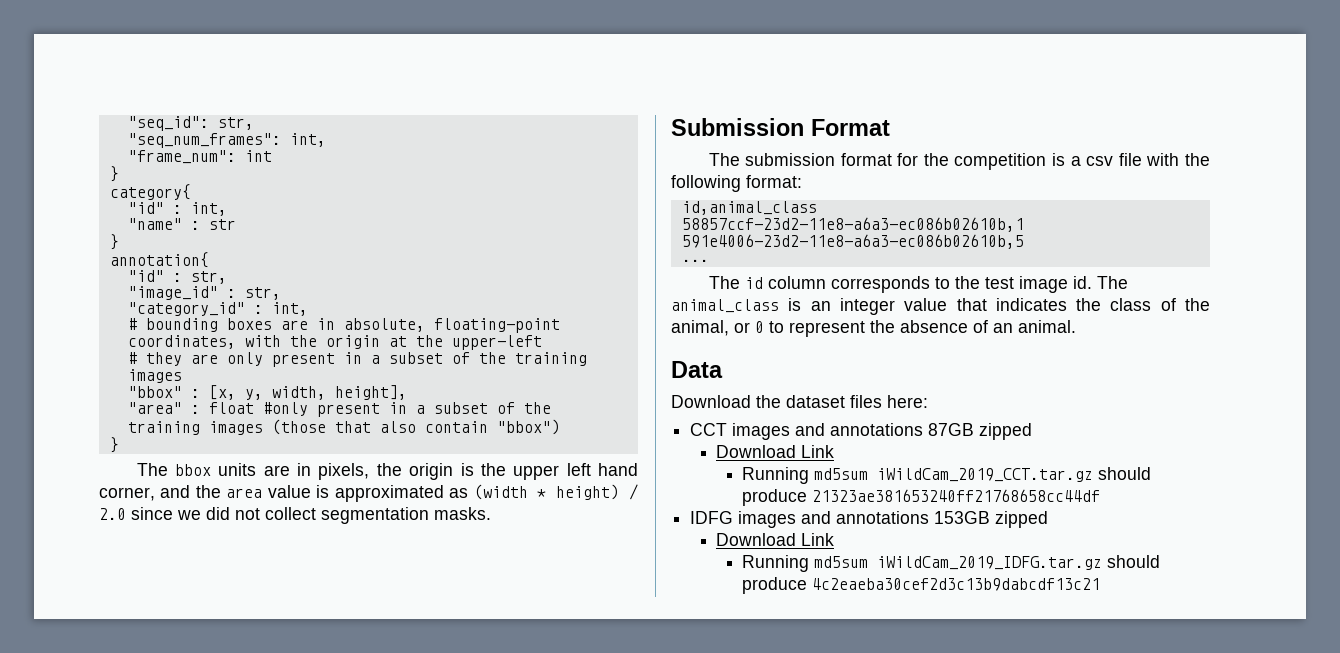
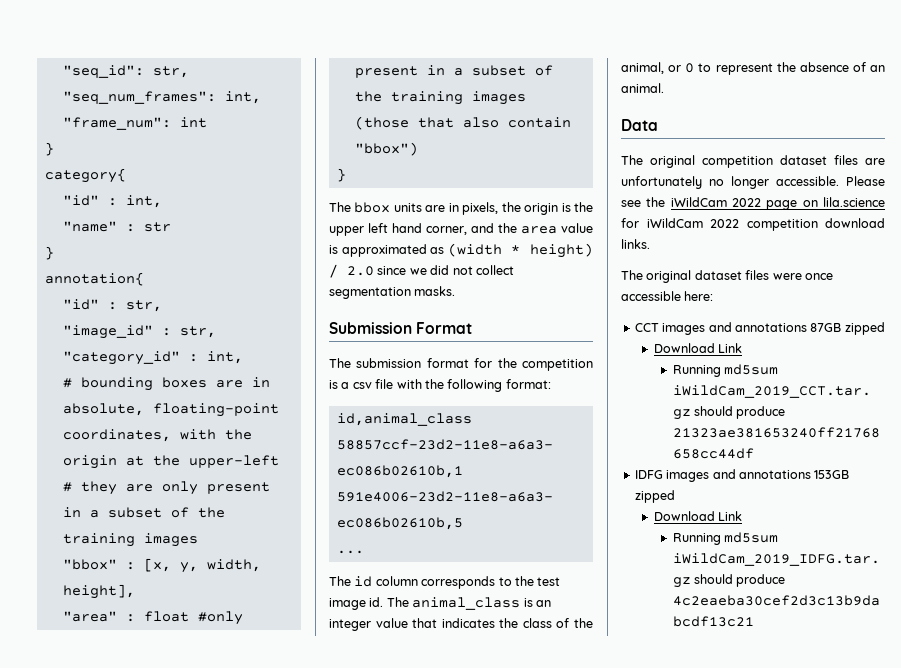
[671,395,882,408] Download the dataset files -> [621,155,885,168] [621,176,885,189] [621,197,885,210] [621,218,885,231] [621,239,650,249] [621,270,833,283] [621,291,681,301] The original competition dataset files are unfortunately no longer accessible. Please see the iWildCam 2022 page on lila.science for iWildCam 2022 competition download links. // The original dataset files were once accessible

